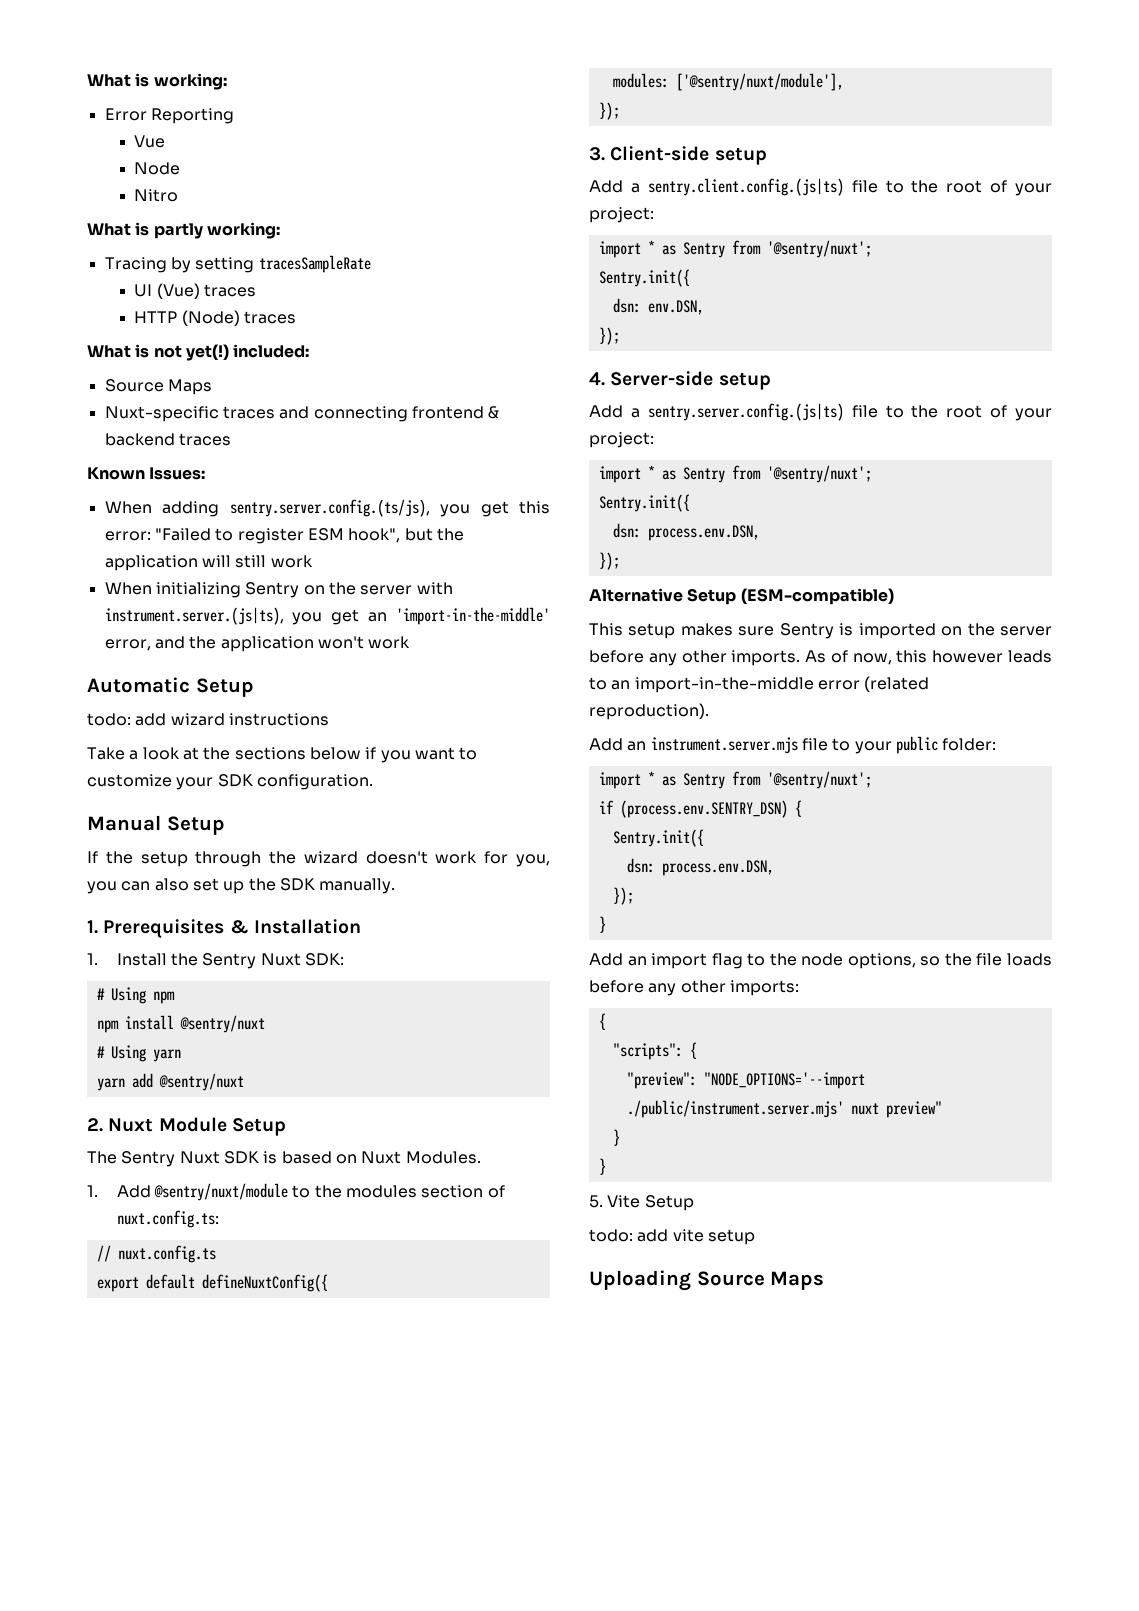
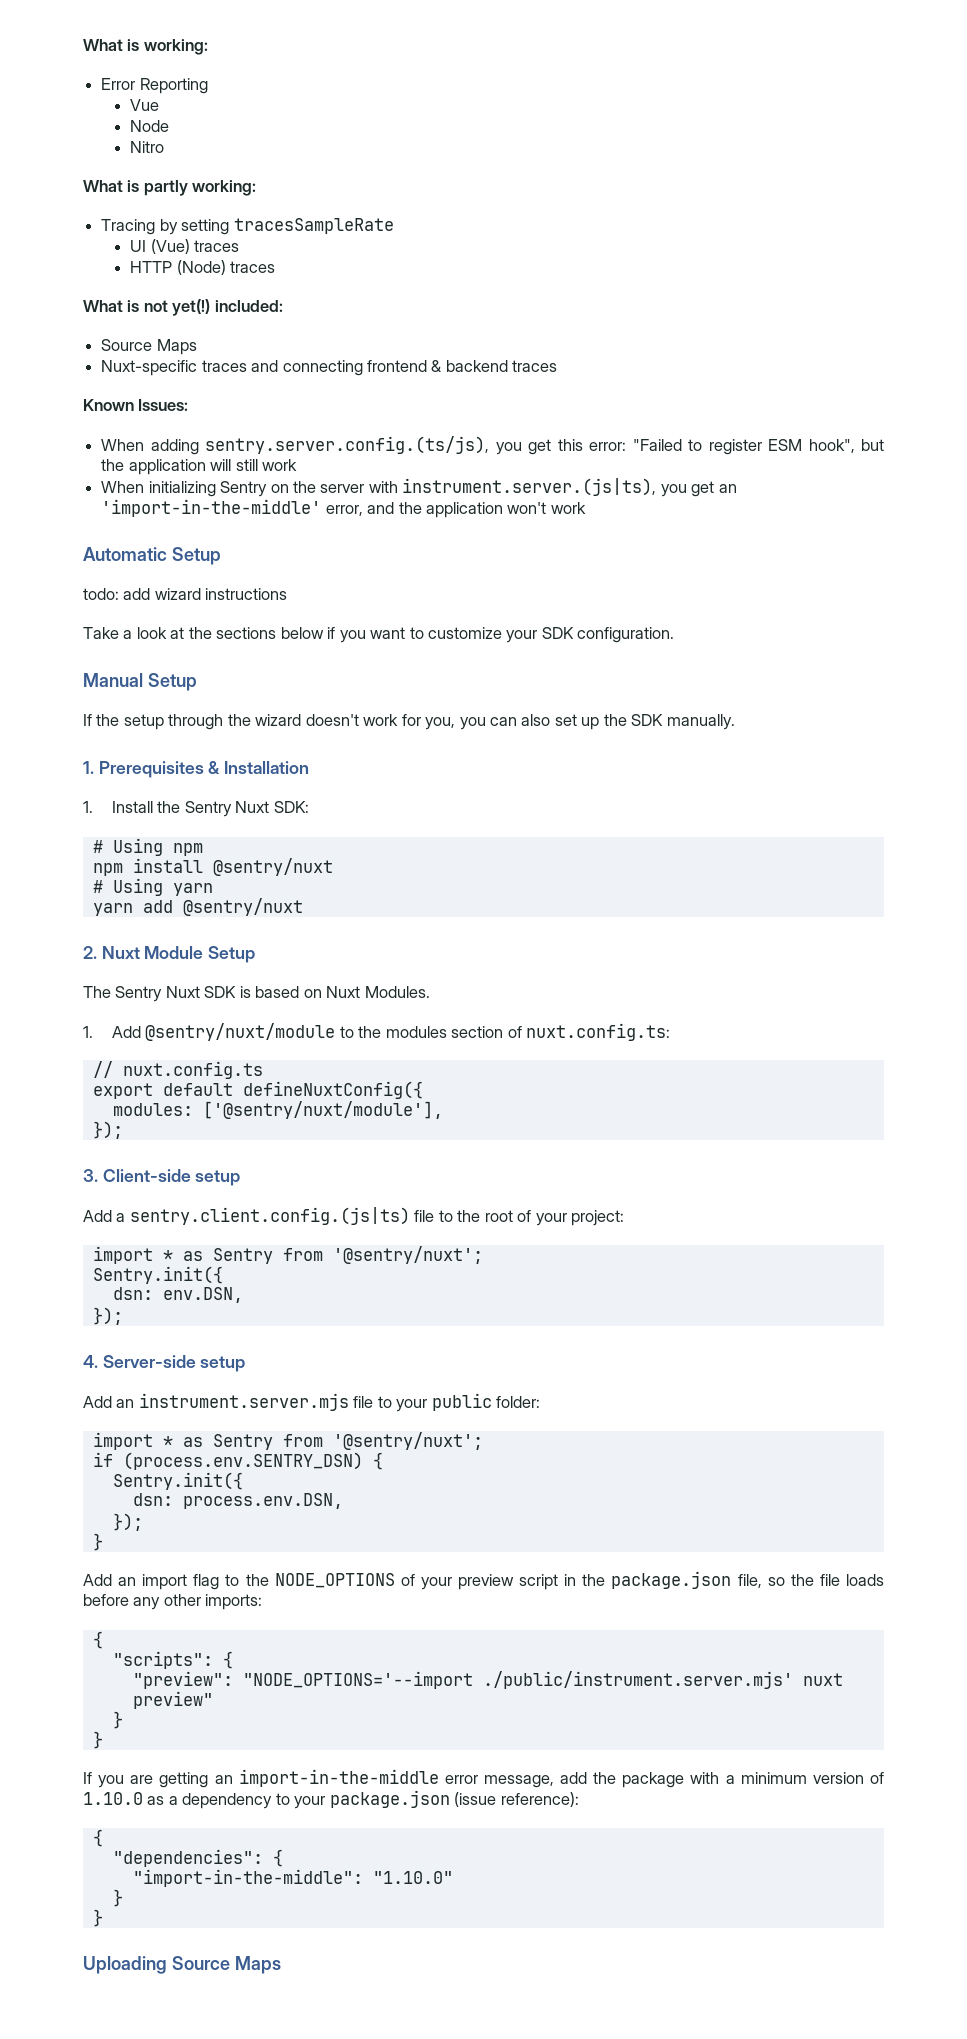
[589,403,1052,421] [589,432,654,448] [598,465,872,483] [598,494,690,512] [612,523,760,541] [598,552,620,570] [589,588,894,605] [589,623,1052,639] [589,650,1052,666] [589,676,930,693] [589,703,709,720] // Add a sentry.server.config.(js|ts) file to the root of your project: // import * as Sentry from '@sentry/nuxt'; // Sentry.init({ // dsn: process.env.DSN, // }); // Alternative Setup (ESM-compatible) // This setup makes sure Sentry is imported on the server before any other imports. As of now, this however leads to an import-in-the-middle error (related reproduction). -> (246, 1364) none
[801,953,916,969] node options, -> [274,1571,762,1590] NODE_OPTIONS of your preview script in the package.json file,
[589,1195,694,1211] [589,1229,755,1245] 5. Vite Setup // todo: add vite setup -> [83,1769,884,1788] [83,1790,579,1809] [92,1829,103,1847] [112,1849,283,1867] [132,1869,453,1887] [112,1889,123,1907] [92,1909,103,1927] If you are getting an import-in-the-middle error message, add the package with a minimum version of 1.10.0 as a dependency to your package.json (issue reference): // { // "dependencies": { // "import-in-the-middle": "1.10.0" // } // }

